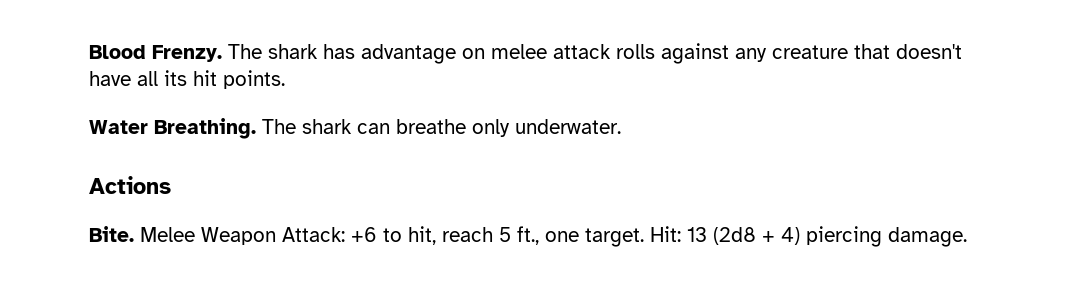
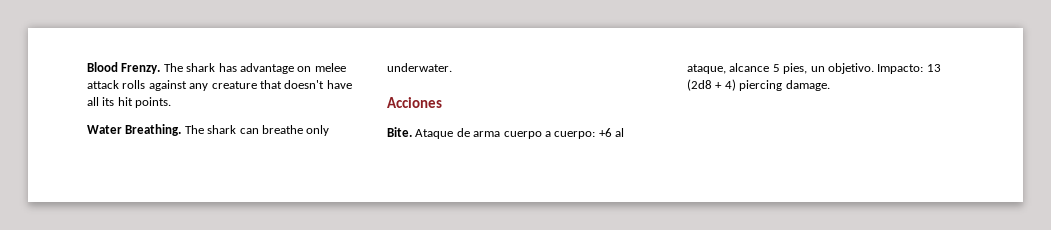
[89,176,171,194] Actions -> [387,97,442,108] Acciones
[140,226,681,247] Melee Weapon Attack: +6 to hit, reach 5 ft., one target. Hit: -> [415,128,624,139] [687,63,924,74] Ataque de arma cuerpo a cuerpo: +6 al ataque, alcance 5 pies, un objetivo. Impacto:

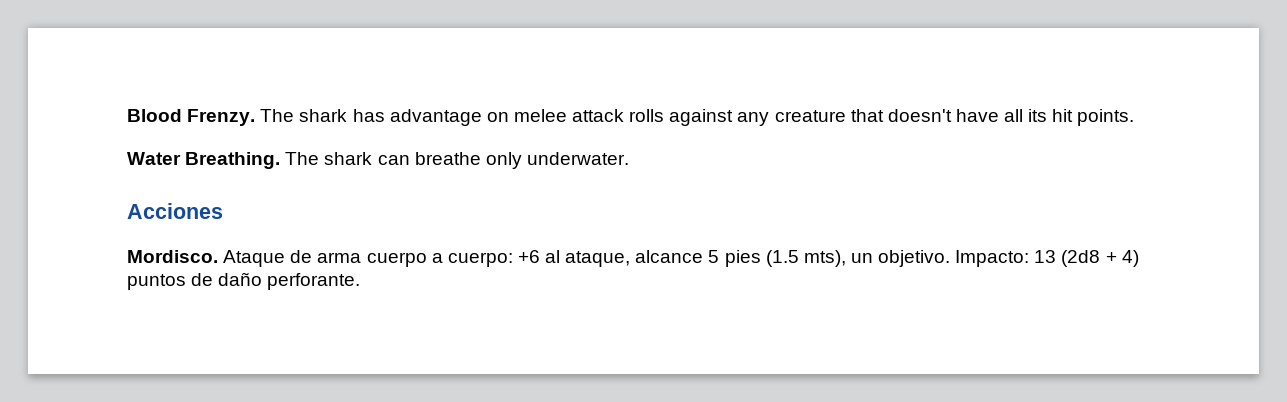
[387,127,412,137] Bite. -> [127,250,218,263] Mordisco.
[783,63,808,74] pies, -> [724,250,846,267] pies (1.5 mts),
[739,80,830,91] piercing damage. -> [127,272,361,290] puntos de daño perforante.

